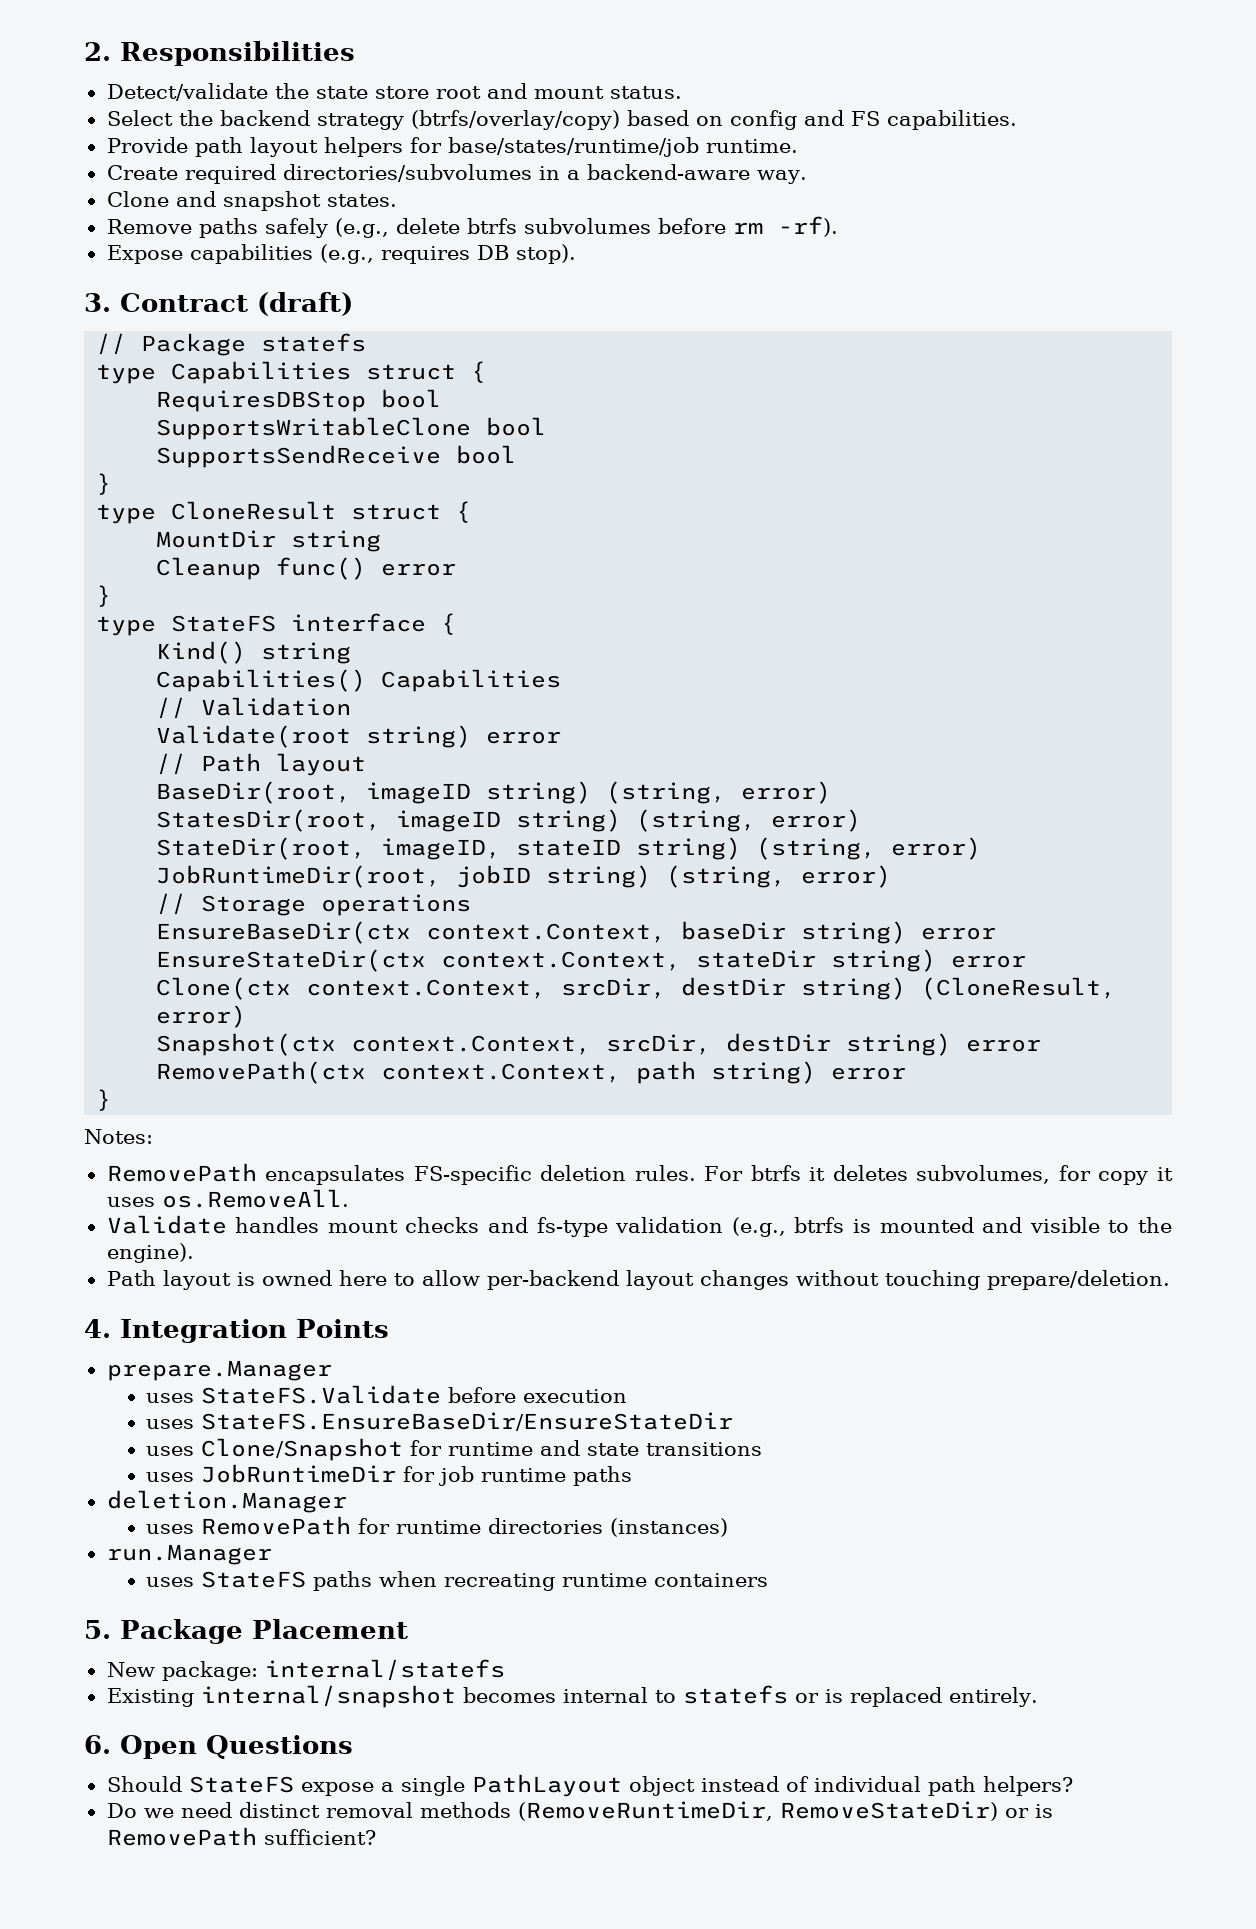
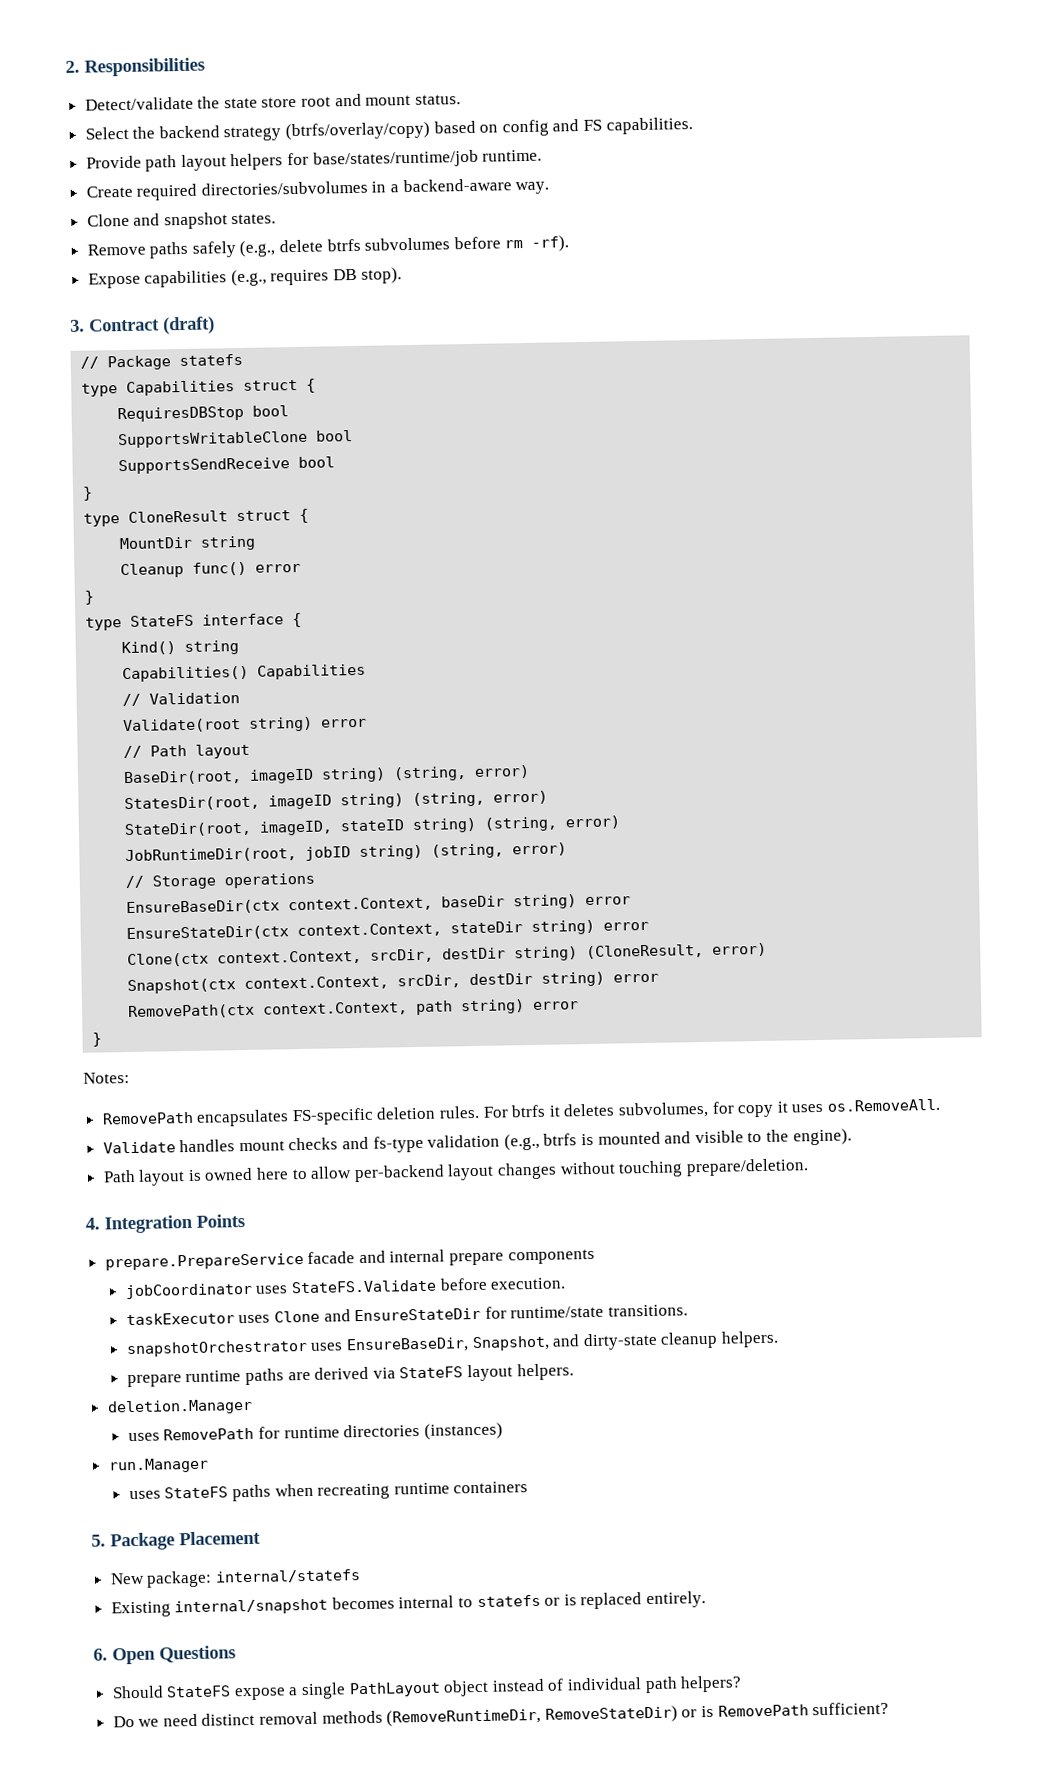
[106,1360,332,1381] [146,1385,628,1404] [146,1412,734,1431] [146,1438,763,1461] [146,1464,633,1486] prepare.Manager // uses StateFS.Validate before execution // uses StateFS.EnsureBaseDir/EnsureStateDir // uses Clone/Snapshot for runtime and state transitions // uses JobRuntimeDir for job runtime paths -> [104,1248,595,1271] [124,1277,567,1300] [125,1304,688,1326] [125,1330,779,1358] [126,1363,574,1388] prepare.PrepareService facade and internal prepare components // jobCoordinator uses StateFS.Validate before execution. // taskExecutor uses Clone and EnsureStateDir for runtime/state transitions. // snapshotOrchestrator uses EnsureBaseDir, Snapshot, and dirty-state cleanup helpers. // prepare runtime paths are derived via StateFS layout helpers.

